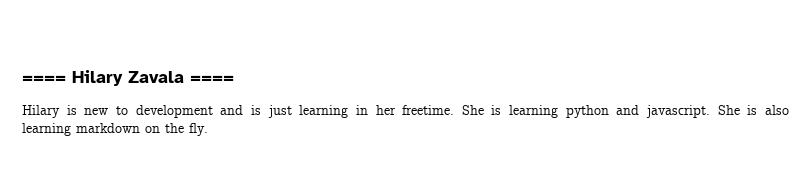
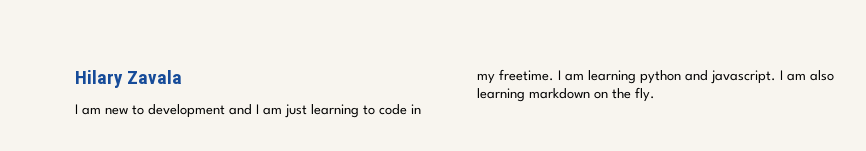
[22,75,66,83] ==== -> (75, 79) none
[190,75,234,83] [22,105,77,118] ==== // Hilary is -> [75,104,101,115] // I am
[250,105,502,118] is just learning in her freetime. She is -> [256,104,421,118] [477,69,584,84] I am just learning to code in my freetime. I am
[717,105,758,115] She is -> [780,70,806,81] I am

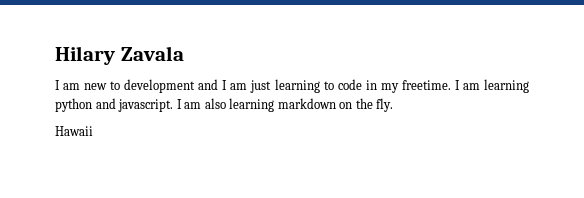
(655, 94) none -> [55,126,93,136] // Hawaii

